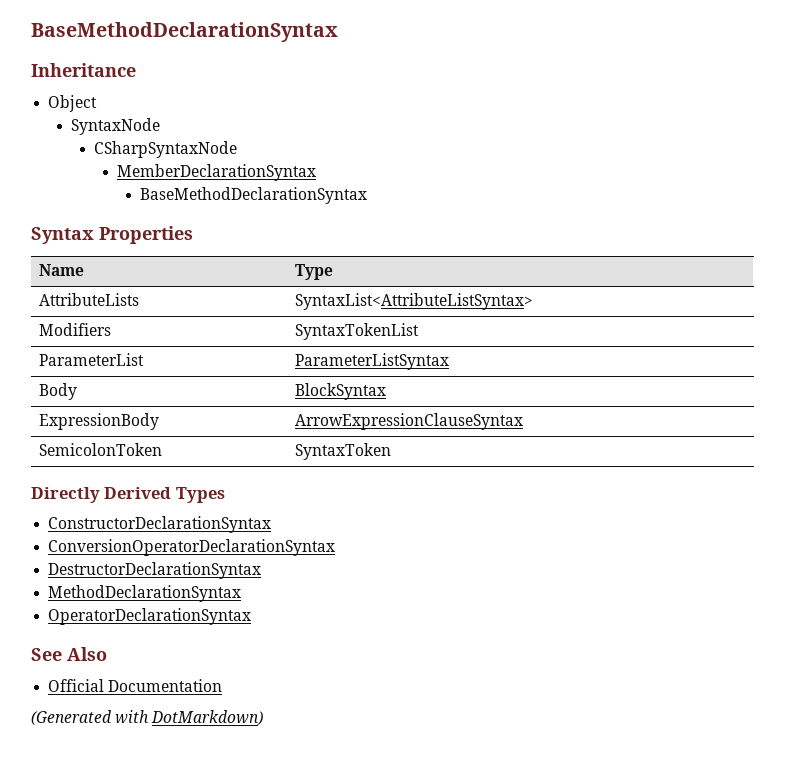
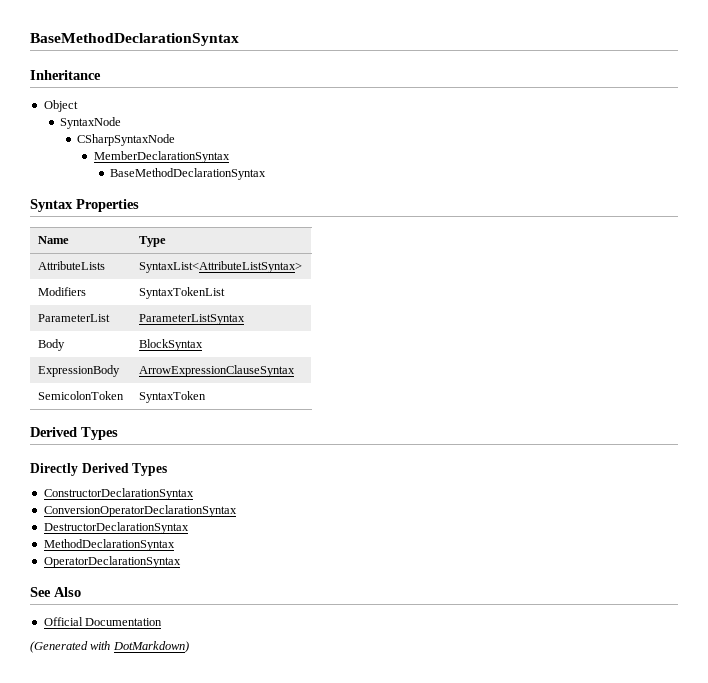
(392, 451) none -> [30,427,118,440] // Derived Types

